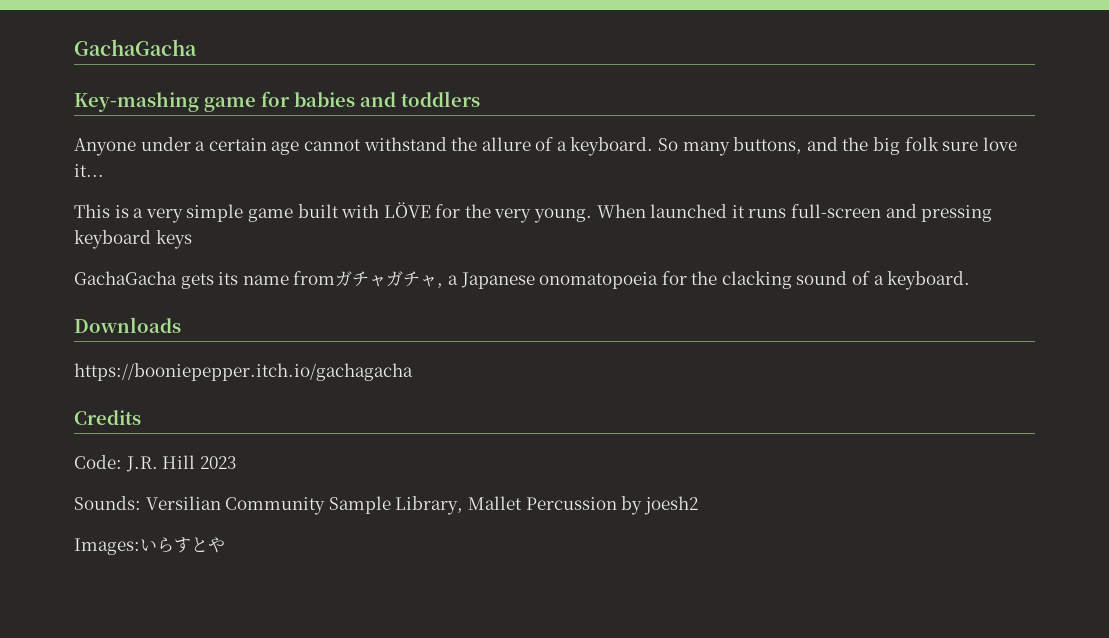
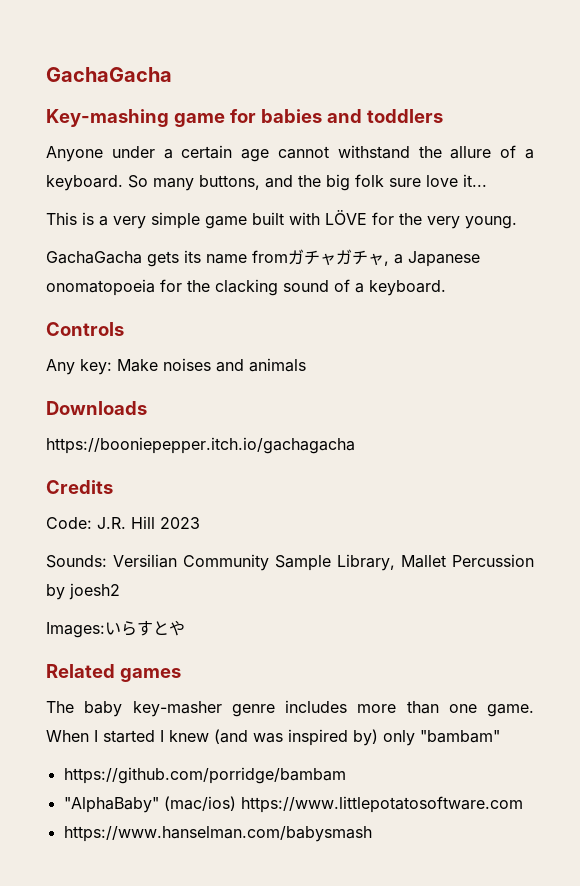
[596,204,993,222] [74,230,192,249] When launched it runs full-screen and pressing keyboard keys -> (517, 222) none
(971, 280) none -> [46,322,124,336] [46,358,306,375] // Controls // Any key: Make noises and animals
(225, 545) none -> [46,664,181,682] [46,700,534,717] [46,729,500,746] [63,767,346,784] [63,796,523,813] [63,826,372,842] // Related games // The baby key-masher genre includes more than one game. When I started I knew (and was inspired by) only "bambam" // https://github.com/porridge/bambam // "AlphaBaby" (mac/ios) https://www.littlepotatosoftware.com // https://www.hanselman.com/babysmash

